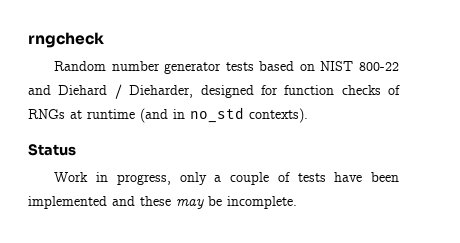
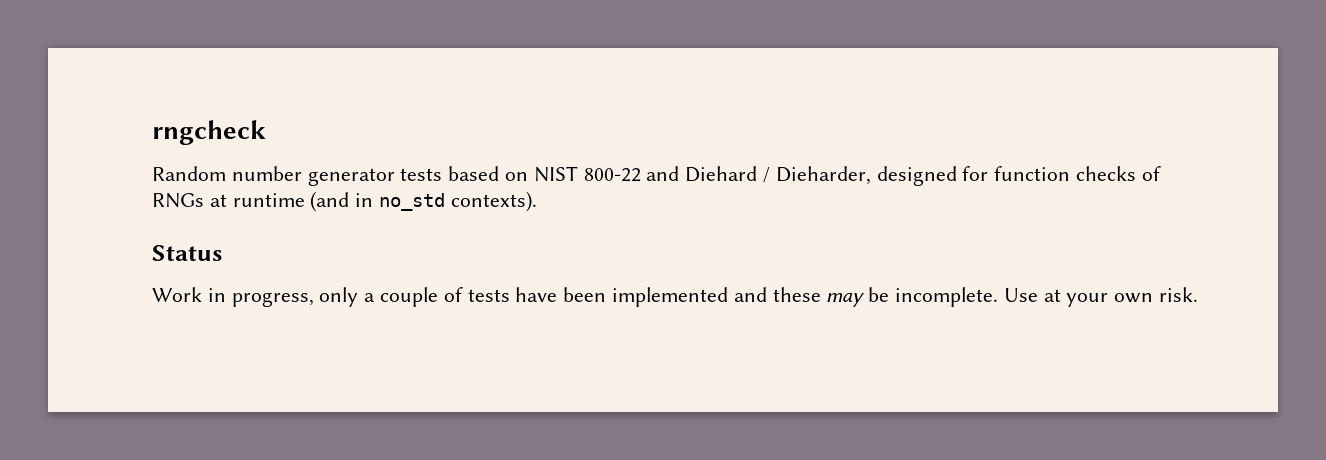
(297, 202) none -> [1003,287,1199,307] Use at your own risk.

